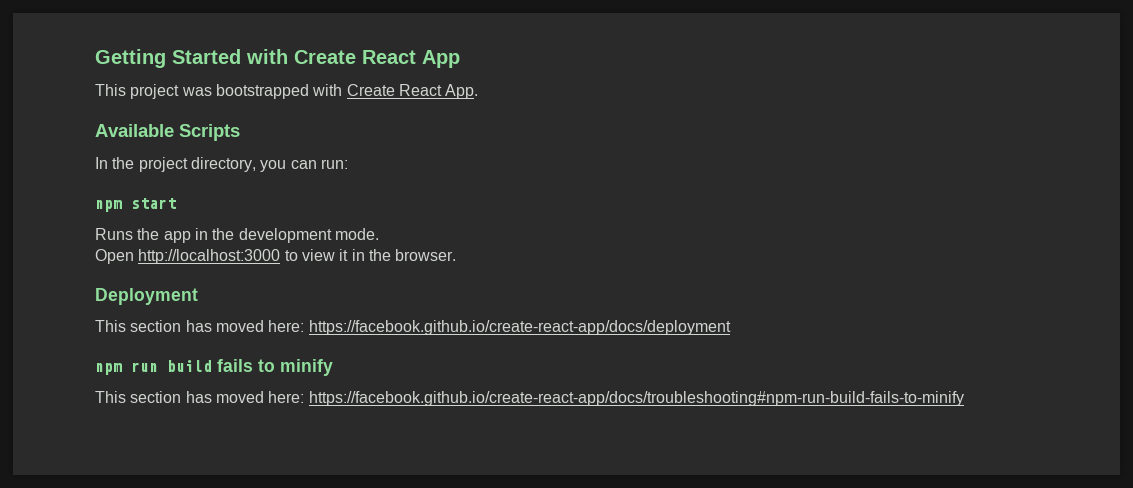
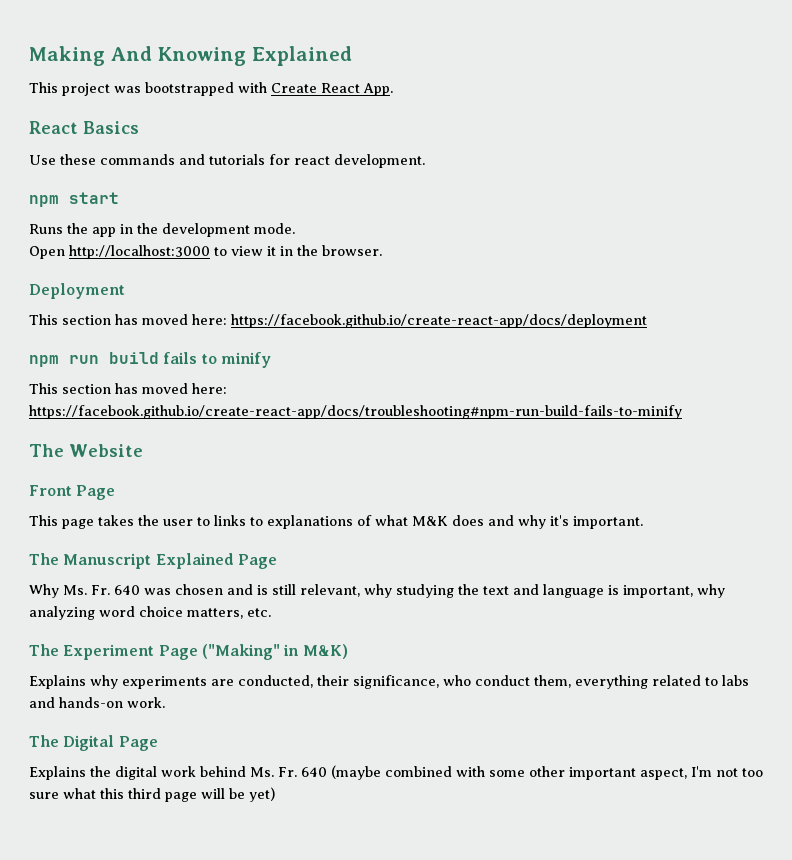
[95,49,460,68] Getting Started with Create React App -> [29,46,352,66] Making And Knowing Explained
[95,124,240,141] [95,157,348,172] Available Scripts // In the project directory, you can run: -> [29,121,139,134] [29,154,425,168] React Basics // Use these commands and tutorials for react development.
(964, 398) none -> [29,444,143,457] [29,485,116,500] [29,515,643,529] [29,553,277,569] [29,584,725,598] [29,606,271,620] [29,644,348,660] [29,675,749,689] [29,697,165,708] [29,735,158,751] [29,765,763,780] [29,787,275,802] // The Website // Front Page // This page takes the user to links to explanations of what M&K does and why it's important. // The Manuscript Explained Page // Why Ms. Fr. 640 was chosen and is still relevant, why studying the text and language is important, why analyzing word choice matters, etc. // The Experiment Page ("Making" in M&K) // Explains why experiments are conducted, their significance, who conduct them, everything related to labs and hands-on work. // The Digital Page // Explains the digital work behind Ms. Fr. 640 (maybe combined with some other important aspect, I'm not too sure what this third page will be yet)

